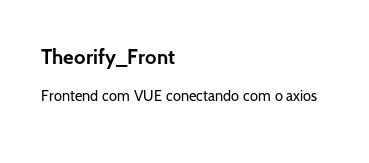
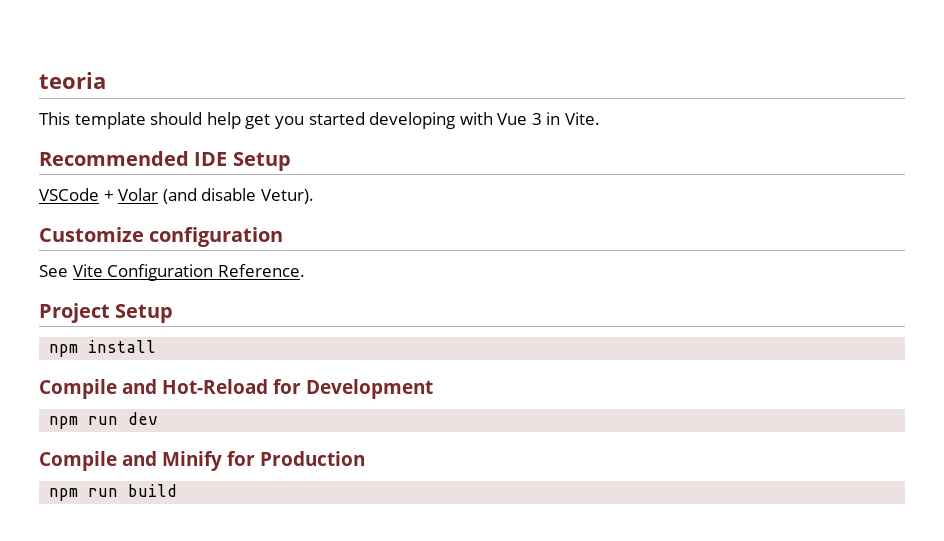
[41,48,175,69] [41,90,318,101] Theorify_Front // Frontend com VUE conectando com o axios -> [39,72,106,89] [39,112,601,129] [39,151,291,171] [39,188,314,204] [39,227,284,247] [39,264,305,281] [39,303,174,323] [49,340,157,357] [39,379,433,399] [49,412,159,429] [39,451,365,471] [49,484,178,501] teoria // This template should help get you started developing with Vue 3 in Vite. // Recommended IDE Setup // VSCode + Volar (and disable Vetur). // Customize configuration // See Vite Configuration Reference. // Project Setup // npm install // Compile and Hot-Reload for Development // npm run dev // Compile and Minify for Production // npm run build

